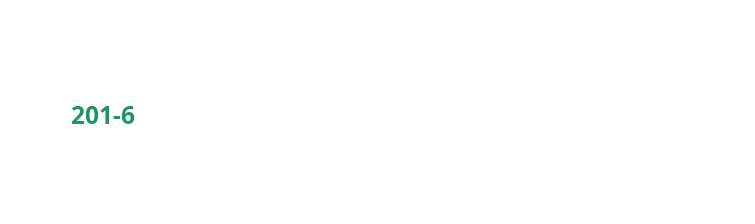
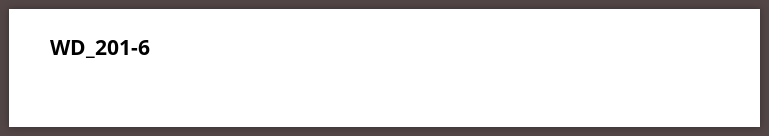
[71,106,135,124] 201-6 -> [50,40,150,58] WD_201-6

